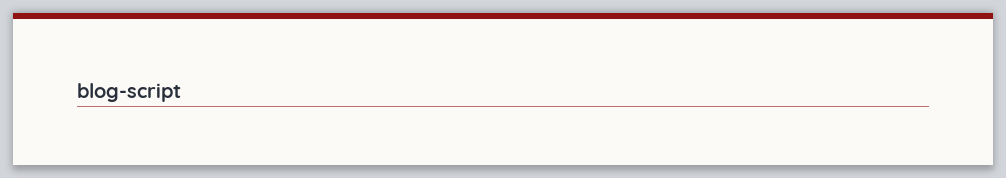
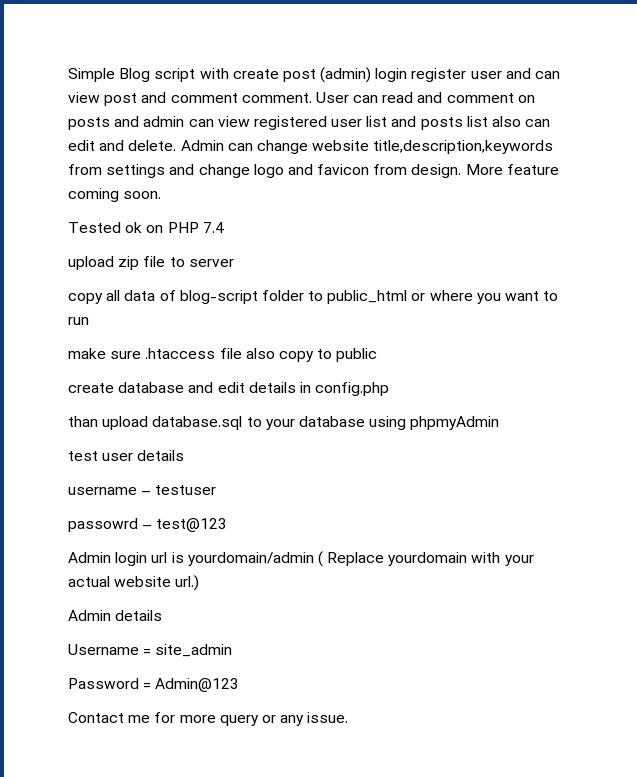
[77,83,181,102] blog-script -> [68,67,561,83] [68,92,535,106] [68,116,551,130] [68,140,554,154] [68,164,559,178] [68,188,162,202] [68,222,224,233] [68,256,234,270] [68,290,559,304] [68,317,89,325] [68,348,378,362] [68,382,390,396] [68,416,500,430] [68,450,185,461] [68,485,217,495] [68,518,228,532] [68,551,534,567] [68,575,200,591] [68,610,163,621] [68,644,233,657] [68,678,240,692] [68,712,349,726] Simple Blog script with create post (admin) login register user and can view post and comment comment. User can read and comment on posts and admin can view registered user list and posts list also can edit and delete. Admin can change website title,description,keywords from settings and change logo and favicon from design. More feature coming soon. // Tested ok on PHP 7.4 // upload zip file to server // copy all data of blog-script folder to public_html or where you want to run // make sure .htaccess file also copy to public // create database and edit details in config.php // than upload database.sql to your database using phpmyAdmin // test user details // username – testuser // passowrd – test@123 // Admin login url is yourdomain/admin ( Replace yourdomain with your actual website url.) // Admin details // Username = site_admin // Password = Admin@123 // Contact me for more query or any issue.

